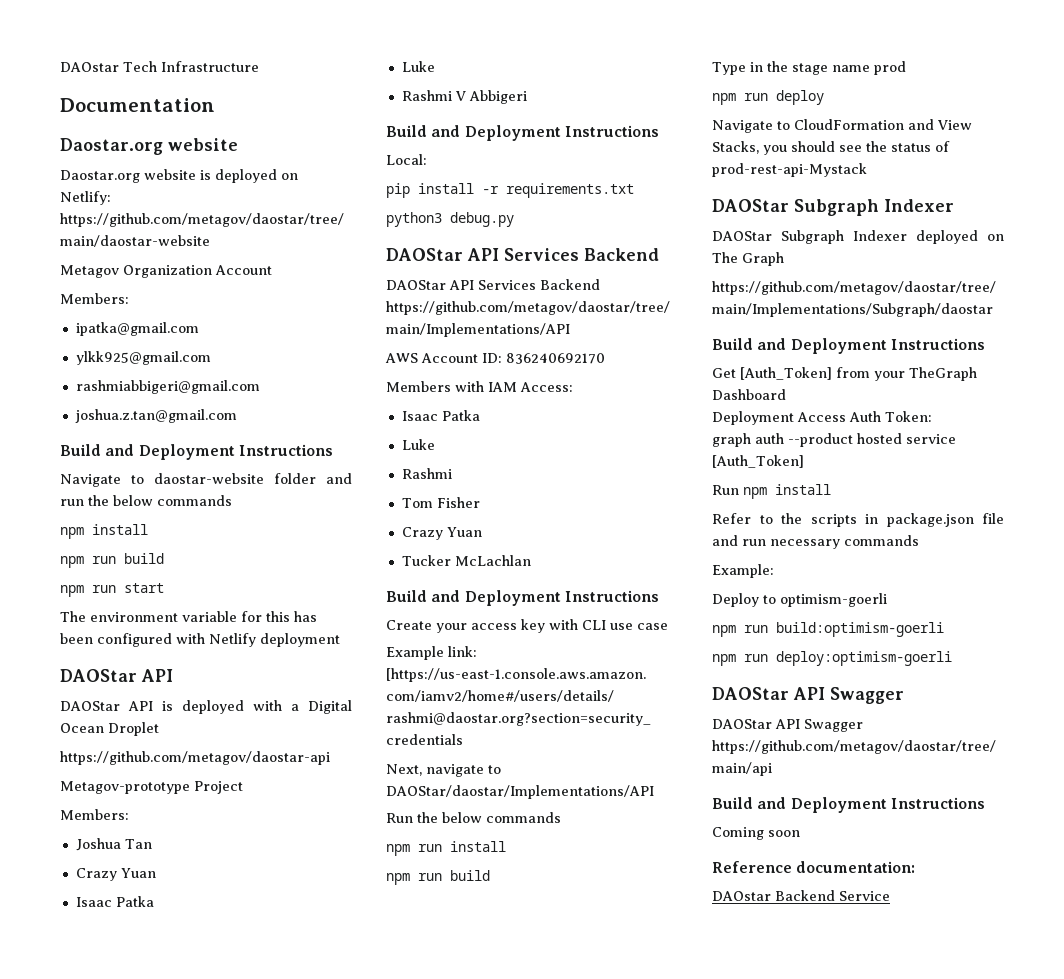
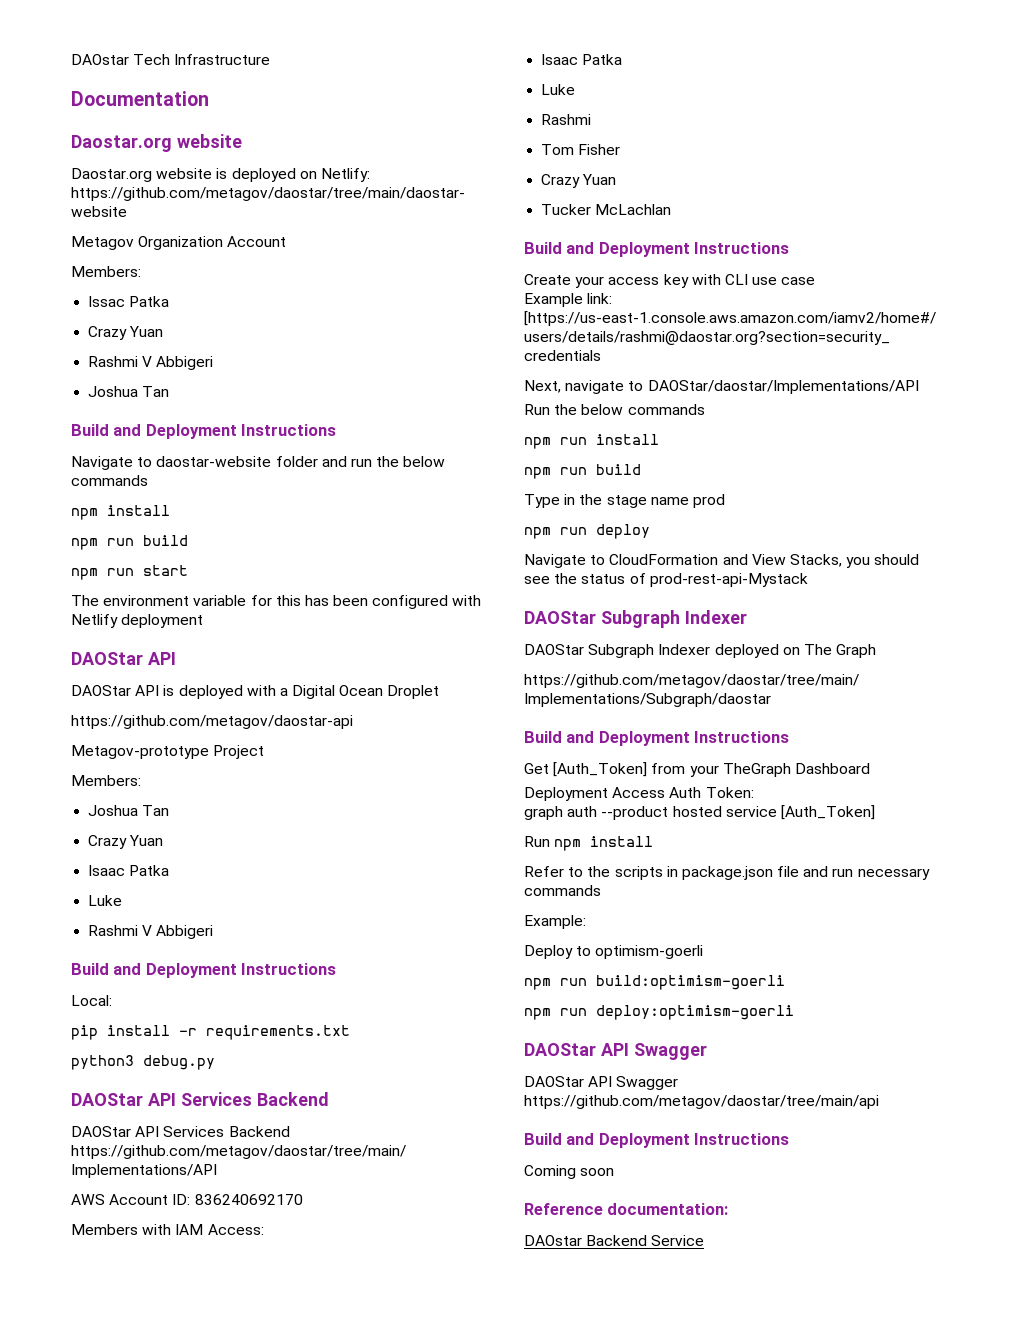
[75,322,199,336] [75,351,211,365] [75,380,260,394] [74,409,237,423] ipatka@gmail.com // ylkk925@gmail.com // rashmiabbigeri@gmail.com // joshua.z.tan@gmail.com -> [88,296,170,307] [88,326,164,340] [88,356,214,370] [88,386,170,397] Issac Patka // Crazy Yuan // Rashmi V Abbigeri // Joshua Tan

